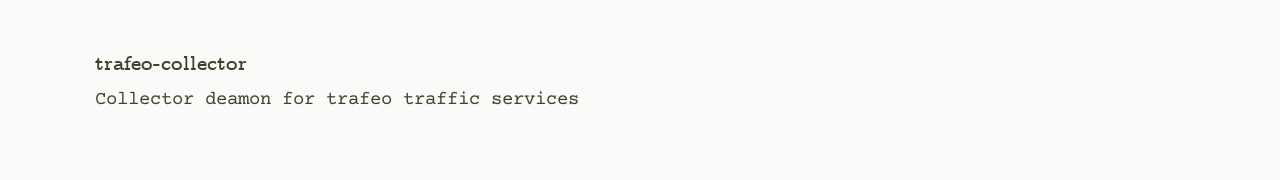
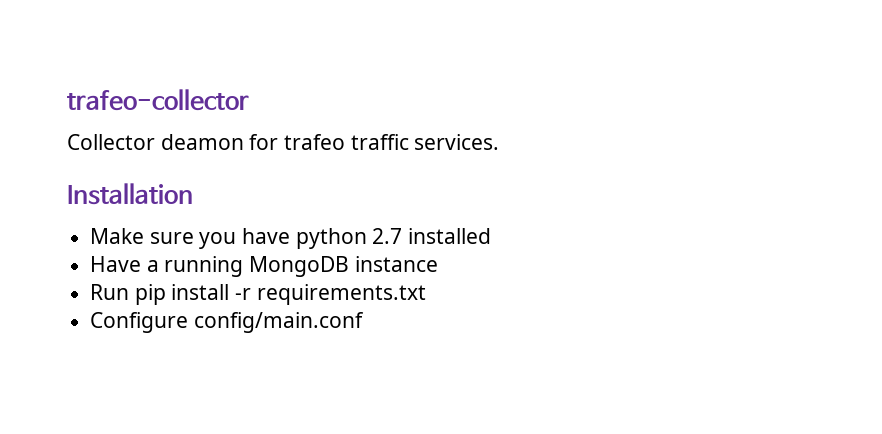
[491,91,579,105] services -> [414,134,500,150] [67,183,193,205] [90,228,492,249] [90,256,438,277] [90,284,426,305] [90,312,364,333] services. // Installation // Make sure you have python 2.7 installed // Have a running MongoDB instance // Run pip install -r requirements.txt // Configure config/main.conf

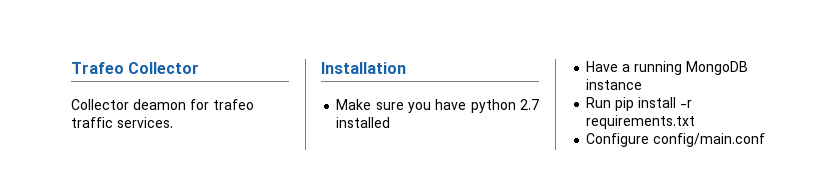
[67,89,249,111] trafeo-collector -> [71,62,200,74] Trafeo Collector

